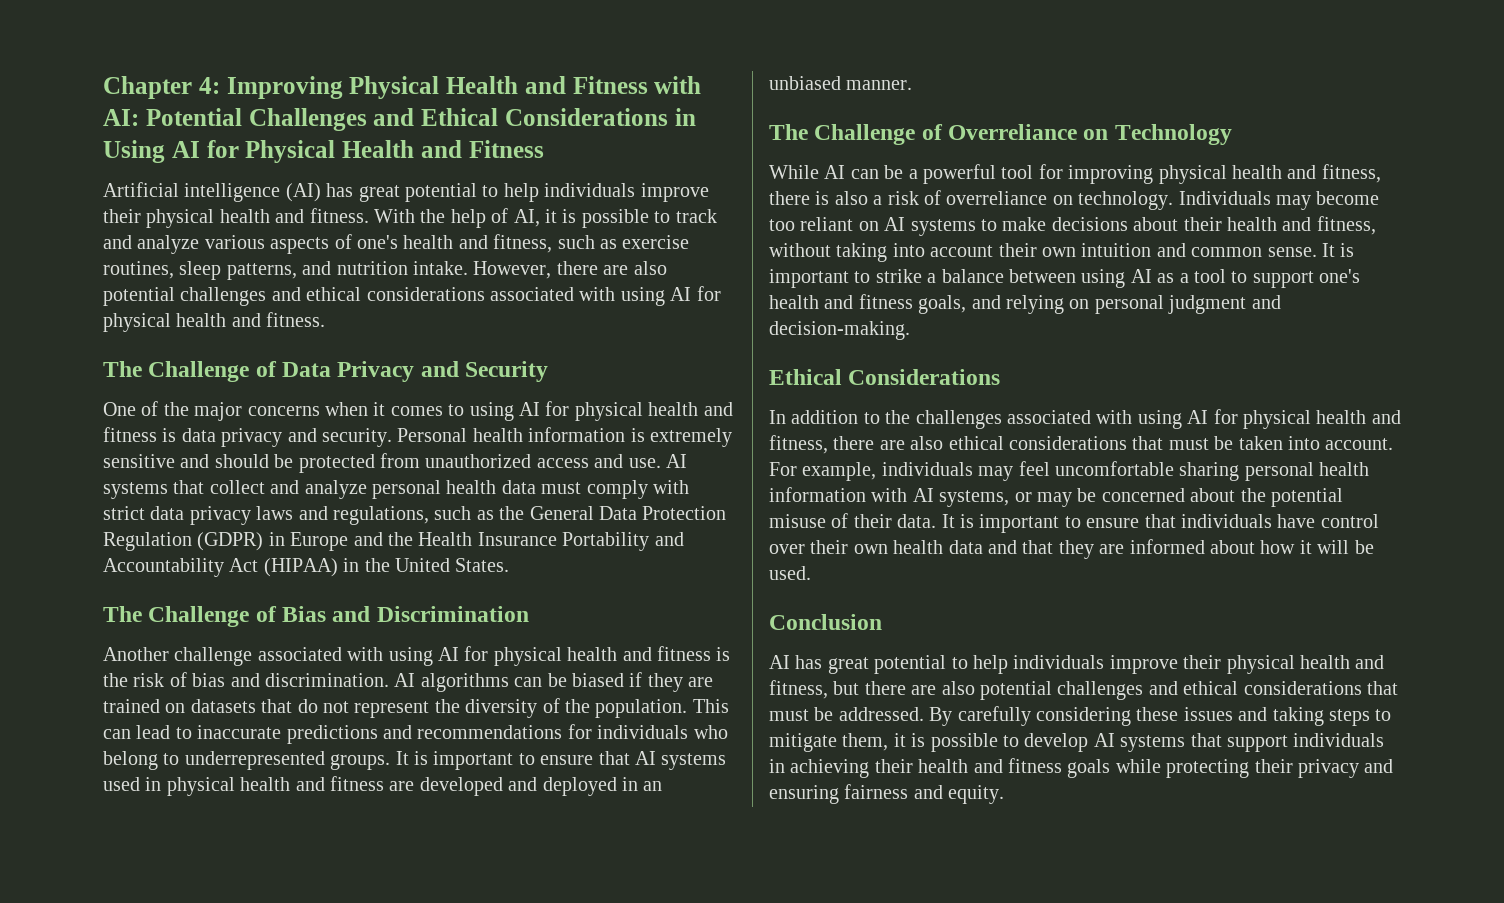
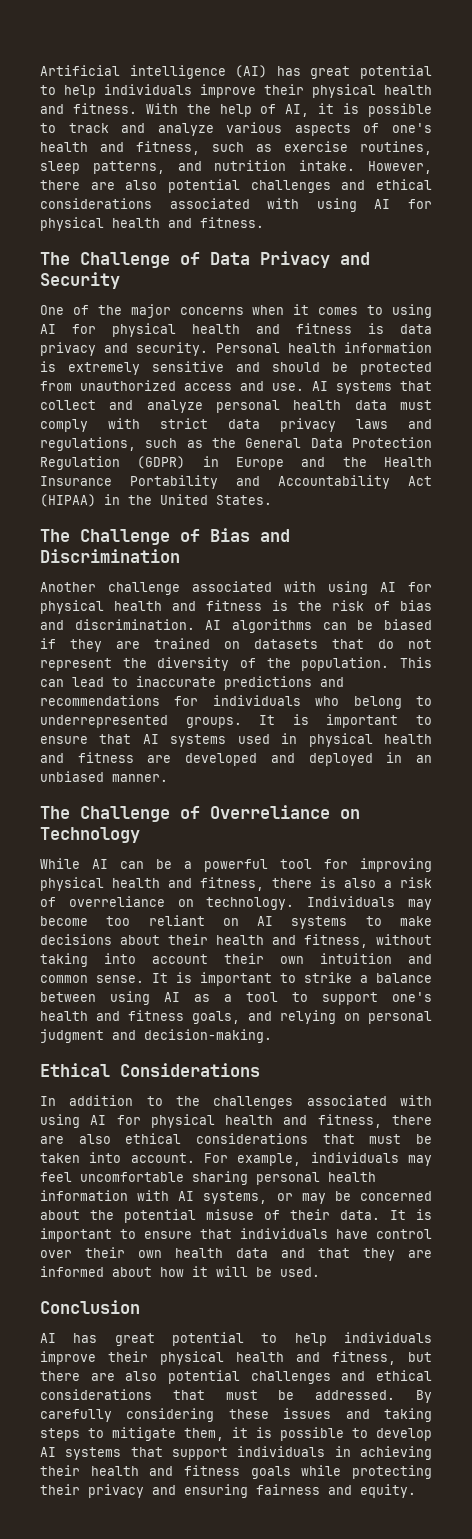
[103,76,702,99] [103,108,696,131] [103,140,544,163] Chapter 4: Improving Physical Health and Fitness with AI: Potential Challenges and Ethical Considerations in Using AI for Physical Health and Fitness // -> (40, 70) none

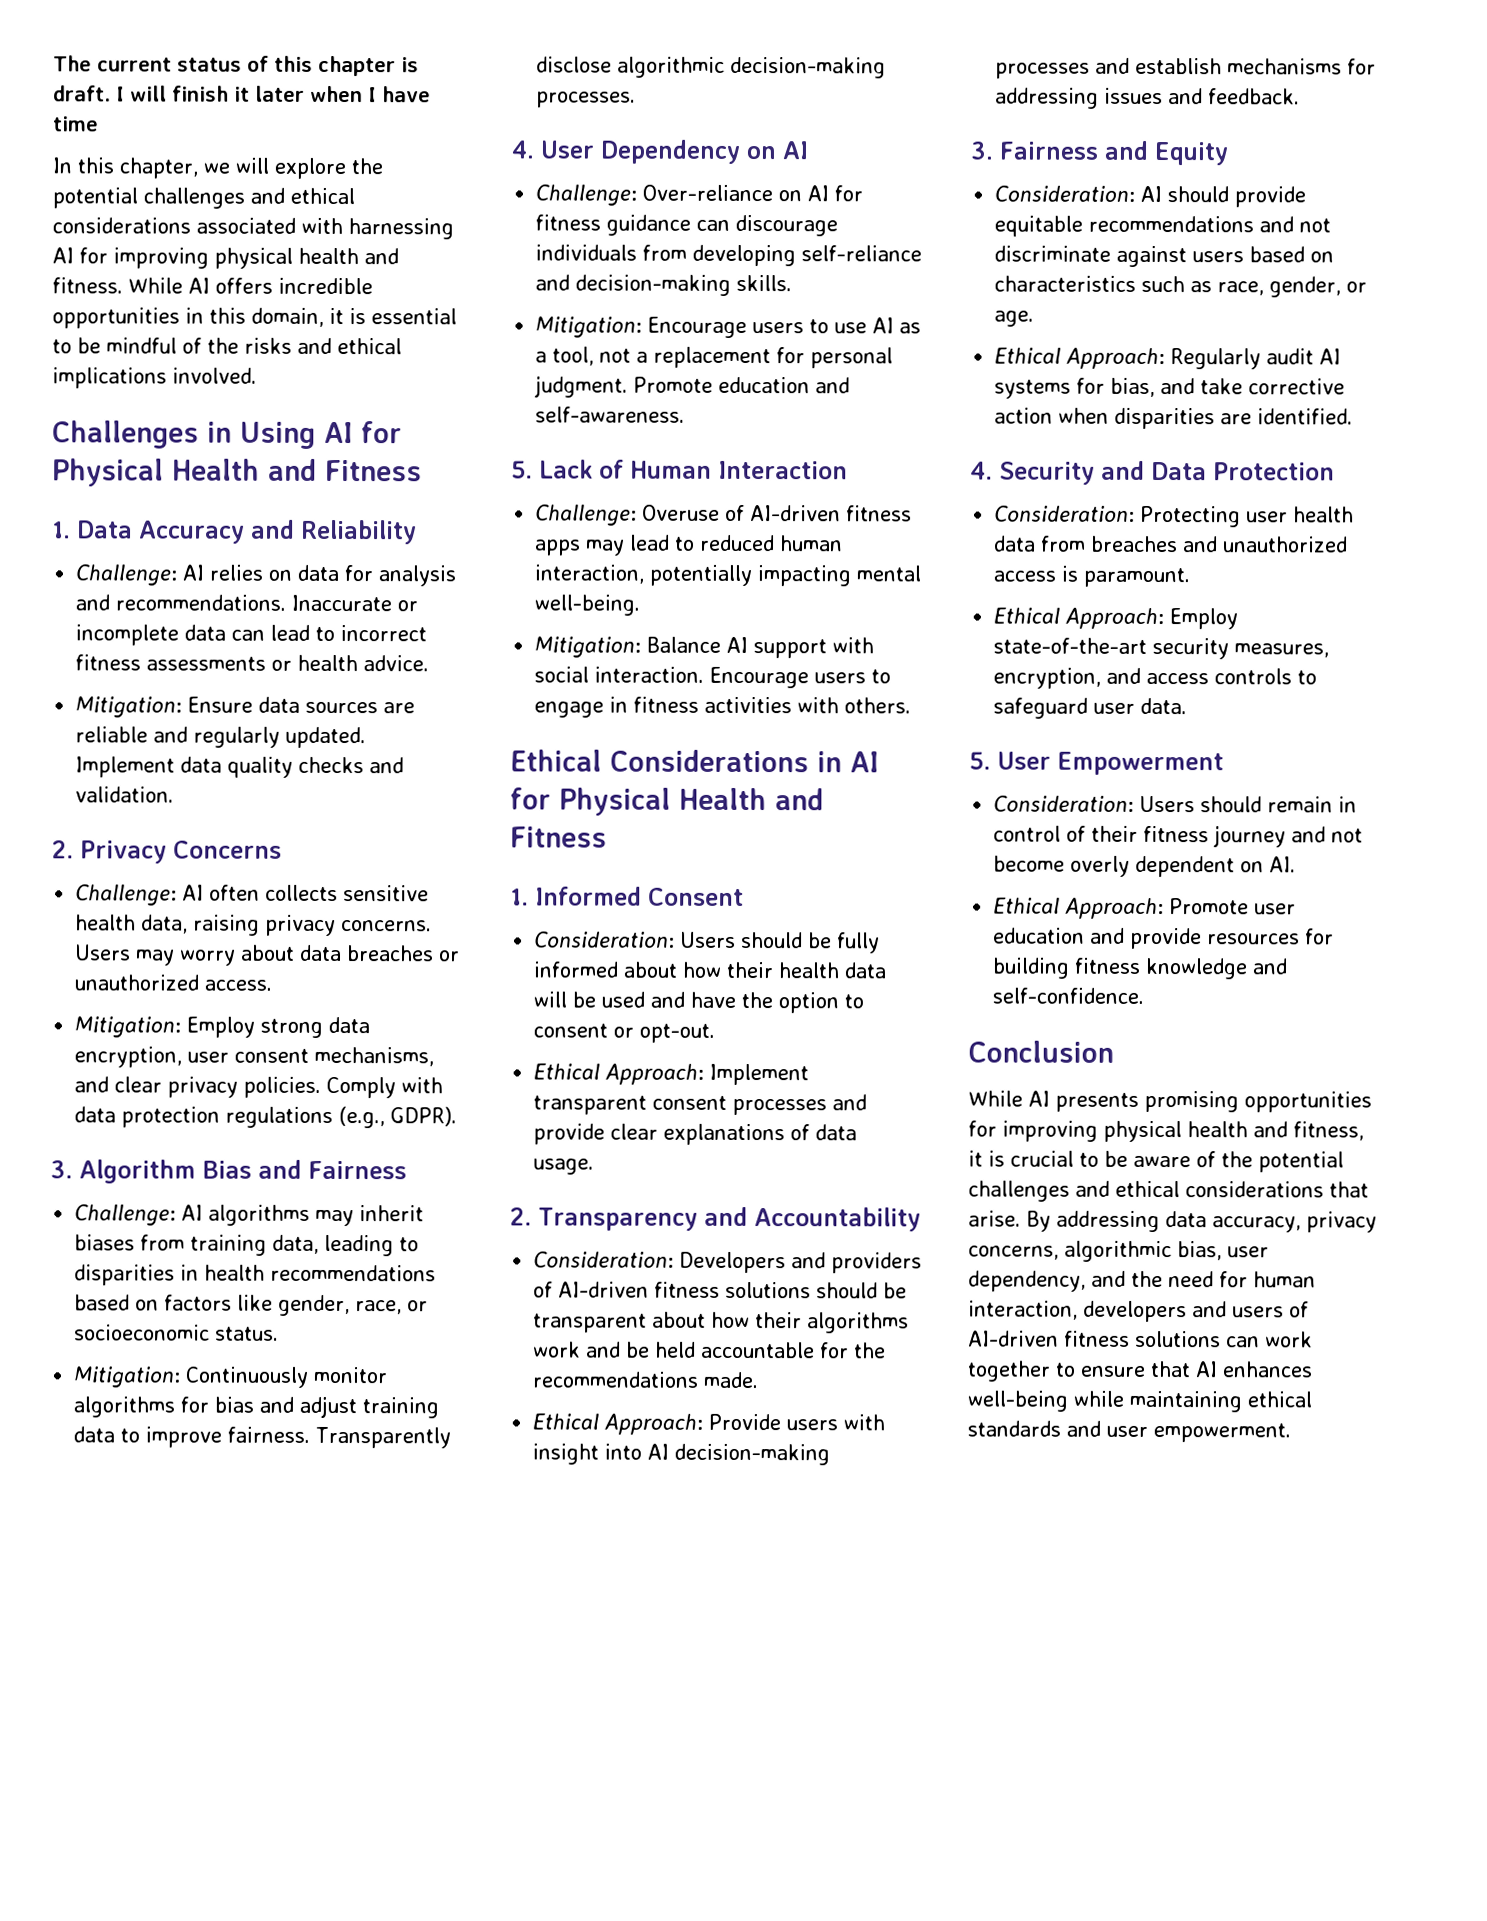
[40,65,432,79] [40,84,432,98] [40,103,433,117] [40,122,432,136] [40,141,432,155] [40,160,432,174] [40,180,158,190] Artificial intelligence (AI) has great potential to help individuals improve their physical health and fitness. With the help of AI, it is possible to track and analyze various aspects of one's health and fitness, such as exercise routines, sleep patterns, and nutrition intake. However, there are also -> [53,55,419,77] [53,85,431,103] [53,116,99,132] [52,157,383,180] The current status of this chapter is draft. I will finish it later when I have time // In this chapter, we will explore the
[316,198,433,212] [40,217,264,231] [40,251,370,268] [40,272,120,289] [40,304,433,318] [40,323,432,337] [40,342,432,356] [40,361,432,375] [40,380,432,394] [40,400,432,413] [40,418,432,432] [40,437,432,451] [40,456,432,470] [40,475,432,489] [40,494,272,507] [40,528,290,545] [40,549,180,563] [40,581,432,595] [40,600,432,614] [40,619,433,633] [40,638,432,652] [40,657,432,671] [40,676,344,690] [40,695,432,709] [40,714,432,728] [40,733,432,747] [40,752,433,766] [40,771,168,782] [40,805,360,822] [40,827,140,843] [40,858,312,872] using AI for physical health and fitness. // The Challenge of Data Privacy and Security // One of the major concerns when it comes to using AI for physical health and fitness is data privacy and security. Personal health information is extremely sensitive and should be protected from unauthorized access and use. AI systems that collect and analyze personal health data must comply with strict data privacy laws and regulations, such as the General Data Protection Regulation (GDPR) in Europe and the Health Insurance Portability and Accountability Act (HIPAA) in the United States. // The Challenge of Bias and Discrimination // Another challenge associated with using AI for physical health and fitness is the risk of bias and discrimination. AI algorithms can be biased if they are trained on datasets that do not represent the diversity of the population. This can lead to inaccurate predictions and recommendations for individuals who belong to underrepresented groups. It is important to ensure that AI systems used in physical health and fitness are developed and deployed in an unbiased manner. // The Challenge of Overreliance on Technology // While AI can be a powerful tool -> [348,218,454,240] [52,247,399,269] [52,277,373,295] [52,307,457,329] [52,337,402,355] [52,367,257,389] [52,420,402,449] [52,458,422,487] [52,519,417,545] [75,564,457,587] [75,594,419,612] [75,624,428,646] [75,654,430,672] [75,696,416,718] [75,726,367,749] [75,756,405,778] [75,786,175,803] [51,840,282,864] [75,884,430,906] [75,914,433,937] [74,944,461,966] [74,974,273,991] [74,1016,371,1038] [74,1046,435,1068] [74,1076,444,1099] [74,1106,458,1129] [50,1159,407,1184] [74,1204,425,1227] [74,1234,420,1257] [74,1264,437,1286] [74,1294,429,1317] [74,1324,280,1341] [73,1366,389,1388] [73,1395,440,1419] [73,1426,452,1449] [536,56,887,79] [536,91,637,108] [511,139,809,164] [535,184,864,206] [535,214,839,237] [535,244,923,267] [535,274,793,296] [535,316,922,339] [535,346,894,369] [534,375,851,398] [535,406,686,423] [511,459,848,480] [535,504,913,526] [534,534,844,556] [534,564,922,587] [534,594,641,616] [534,636,875,659] [534,666,892,689] [534,696,912,718] [510,749,879,773] [510,787,824,816] [510,826,607,848] [510,886,744,906] [534,931,881,954] [533,961,887,979] [533,991,865,1014] [533,1023,716,1043] [533,1063,810,1086] [533,1094,868,1116] [533,1123,858,1146] [533,1158,595,1175] [509,1206,921,1232] [533,1251,923,1274] [533,1281,908,1299] [533,1311,910,1334] [533,1341,887,1359] [532,1371,759,1389] [532,1413,886,1435] [532,1443,831,1466] [995,57,1377,79] [995,87,1301,109] [970,140,1229,166] [994,185,1307,208] [994,215,1332,237] [994,245,1335,268] [994,275,1368,298] [994,310,1035,327] [994,347,1342,370] [994,377,1346,399] [994,407,1354,430] [970,460,1335,485] [994,505,1355,528] [993,535,1349,553] [993,565,1191,588] [993,607,1239,630] [993,637,1330,660] [993,667,1318,689] [993,697,1188,719] [969,751,1224,776] [993,795,1358,813] [993,825,1364,848] [993,855,1297,878] [993,897,1297,920] [993,927,1335,950] [992,957,1289,980] [992,987,1145,1004] [968,1040,1114,1063] [968,1090,1372,1113] harnessing AI for improving physical health and fitness. While AI offers incredible opportunities in this domain, it is essential to be mindful of the risks and ethical implications involved. // Challenges in Using AI for Physical Health and Fitness // 1. Data Accuracy and Reliability // Challenge: AI relies on data for analysis and recommendations. Inaccurate or incomplete data can lead to incorrect fitness assessments or health advice. // Mitigation: Ensure data sources are reliable and regularly updated. Implement data quality checks and validation. // 2. Privacy Concerns // Challenge: AI often collects sensitive health data, raising privacy concerns. Users may worry about data breaches or unauthorized access. // Mitigation: Employ strong data encryption, user consent mechanisms, and clear privacy policies. Comply with data protection regulations (e.g., GDPR). // 3. Algorithm Bias and Fairness // Challenge: AI algorithms may inherit biases from training data, leading to disparities in health recommendations based on factors like gender, race, or socioeconomic status. // Mitigation: Continuously monitor algorithms for bias and adjust training data to improve fairness. Transparently disclose algorithmic decision-making processes. // 4. User Dependency on AI // Challenge: Over-reliance on AI for fitness guidance can discourage individuals from developing self-reliance and decision-making skills. // Mitigation: Encourage users to use AI as a tool, not a replacement for personal judgment. Promote education and self-awareness. // 5. Lack of Human Interaction // Challenge: Overuse of AI-driven fitness apps may lead to reduced human interaction, potentially impacting mental well-being. // Mitigation: Balance AI support with social interaction. Encourage users to engage in fitness activities with others. // Ethical Considerations in AI for Physical Health and Fitness // 1. Informed Consent // Consideration: Users should be fully informed about how their health data will be used and have the option to consent or opt-out. // Ethical Approach: Implement transparent consent processes and provide clear explanations of data usage. // 2. Transparency and Accountability // Consideration: Developers and providers of AI-driven fitness solutions should be transparent about how their algorithms work and be held accountable for the recommendations made. // Ethical Approach: Provide users with insight into AI decision-making processes and establish mechanisms for addressing issues and feedback. // 3. Fairness and Equity // Consideration: AI should provide equitable recommendations and not discriminate against users based on characteristics such as race, gender, or age. // Ethical Approach: Regularly audit AI systems for bias, and take corrective action when disparities are identified. // 4. Security and Data Protection // Consideration: Protecting user health data from breaches and unauthorized access is paramount. // Ethical Approach: Employ state-of-the-art security measures, encryption, and access controls to safeguard user data. // 5. User Empowerment // Consideration: Users should remain in control of their fitness journey and not become overly dependent on AI. // Ethical Approach: Promote user education and provide resources for building fitness knowledge and self-confidence. // Conclusion // While AI presents promising opportunities
[272,877,432,888] [40,896,432,910] [40,915,432,929] [40,934,432,948] [40,953,432,967] [40,972,432,986] [40,991,432,1005] [40,1010,432,1024] [40,1029,272,1043] [40,1063,260,1077] [40,1095,432,1109] [40,1114,432,1128] [40,1133,433,1144] [40,1152,432,1166] [40,1171,376,1185] [40,1190,433,1204] [40,1209,432,1223] [40,1228,432,1242] [40,1247,432,1261] [40,1266,320,1277] [40,1300,140,1314] [40,1332,432,1346] [40,1351,432,1365] [40,1371,158,1381] there is also a risk of overreliance on technology. Individuals may become too reliant on AI systems to make decisions about their health and fitness, without taking into account their own intuition and common sense. It is important to strike a balance between using AI as a tool to support one's health and fitness goals, and relying on personal judgment and decision-making. // Ethical Considerations // In addition to the challenges associated with using AI for physical health and fitness, there are also ethical considerations that must be taken into account. For example, individuals may feel uncomfortable sharing personal health information with AI systems, or may be concerned about the potential misuse of their data. It is important to ensure that individuals have control over their own health data and that they are informed about how it will be used. // Conclusion // AI has great potential to help individuals improve their physical health and fitness, but there are also -> [968,1150,1253,1168] it is crucial to be aware of the
[225,1390,433,1403] [40,1408,432,1422] [40,1427,432,1441] [40,1446,432,1460] [40,1465,432,1479] [40,1484,416,1498] must be addressed. By carefully considering these issues and taking steps to mitigate them, it is possible to develop AI systems that support individuals in achieving their health and fitness goals while protecting their privacy and ensuring fairness and equity. -> [968,1210,1377,1233] [968,1240,1269,1263] [968,1270,1316,1292] [968,1300,1309,1323] [968,1330,1313,1348] [967,1360,1313,1382] [967,1390,1312,1413] [967,1420,1291,1443] arise. By addressing data accuracy, privacy concerns, algorithmic bias, user dependency, and the need for human interaction, developers and users of AI-driven fitness solutions can work together to ensure that AI enhances well-being while maintaining ethical standards and user empowerment.

